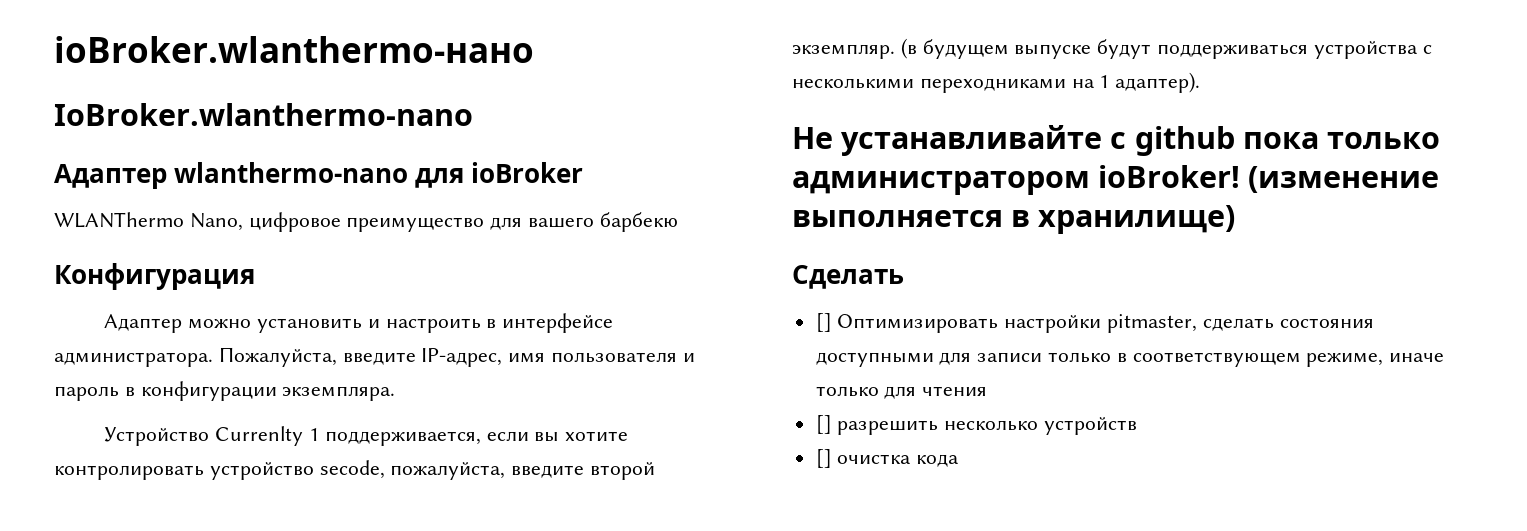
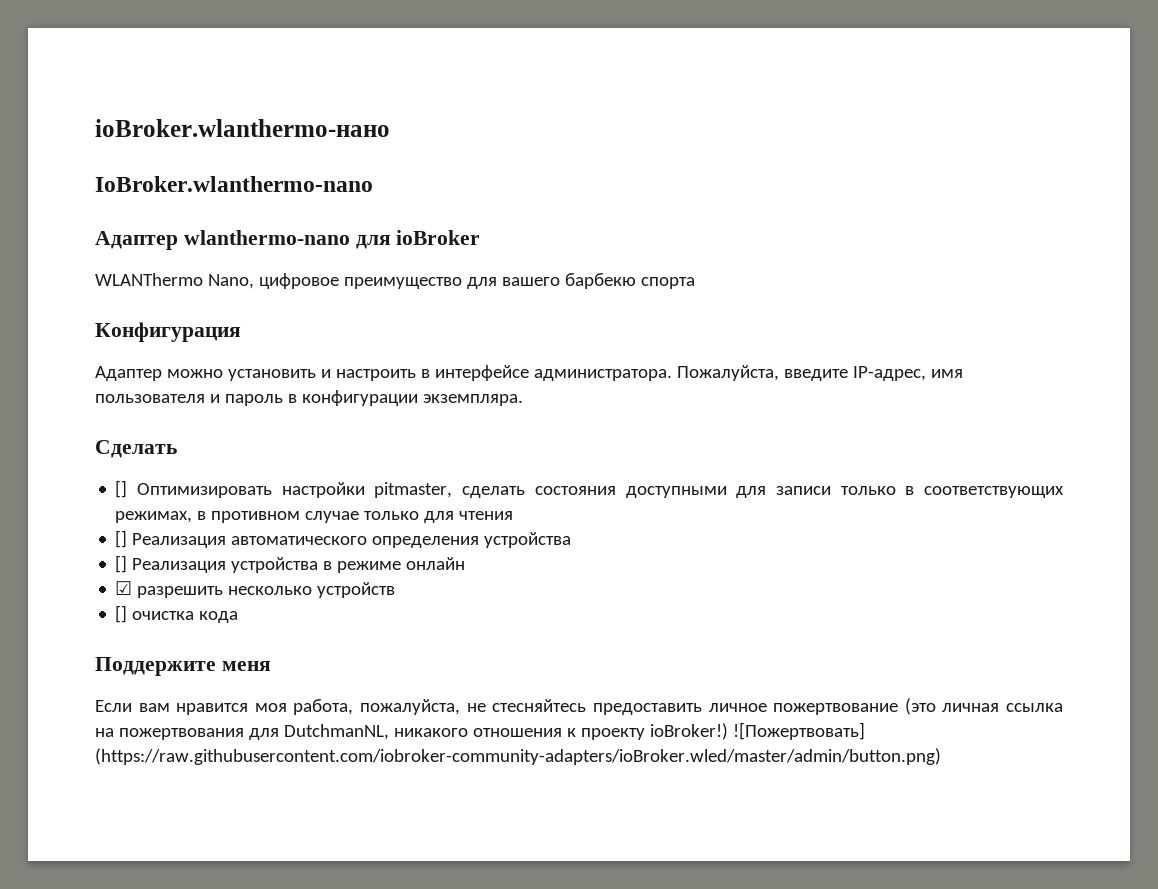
(678, 222) none -> [640,277,695,289] спорта
[104,426,629,446] [54,460,656,480] [792,38,1432,59] [792,72,1201,93] [792,125,1441,156] [792,165,1440,195] [792,205,1236,234] // Устройство Currenlty 1 поддерживается, если вы хотите контролировать устройство secode, пожалуйста, введите второй экземпляр. (в будущем выпуске будут поддерживаться устройства с несколькими переходниками на 1 адаптер). // Не устанавливайте с github пока только администратором ioBroker! (изменение выполняется в хранилище) -> (523, 400) none
[1132,352,1445,367] соответствующем режиме, иначе -> [924,486,1065,498] [115,511,360,523] соответствующих режимах, в противном случае
(832, 424) none -> [132,532,572,548] [115,555,466,573] [115,581,133,595] Реализация автоматического определения устройства // [] Реализация устройства в режиме онлайн // ☑
(960, 460) none -> [95,657,271,676] [95,698,1063,715] [95,722,865,740] [95,748,941,765] // Поддержите меня // Если вам нравится моя работа, пожалуйста, не стесняйтесь предоставить личное пожертвование (это личная ссылка на пожертвования для DutchmanNL, никакого отношения к проекту ioBroker!) ![Пожертвовать] (https://raw.githubusercontent.com/iobroker-community-adapters/ioBroker.wled/master/admin/button.png)

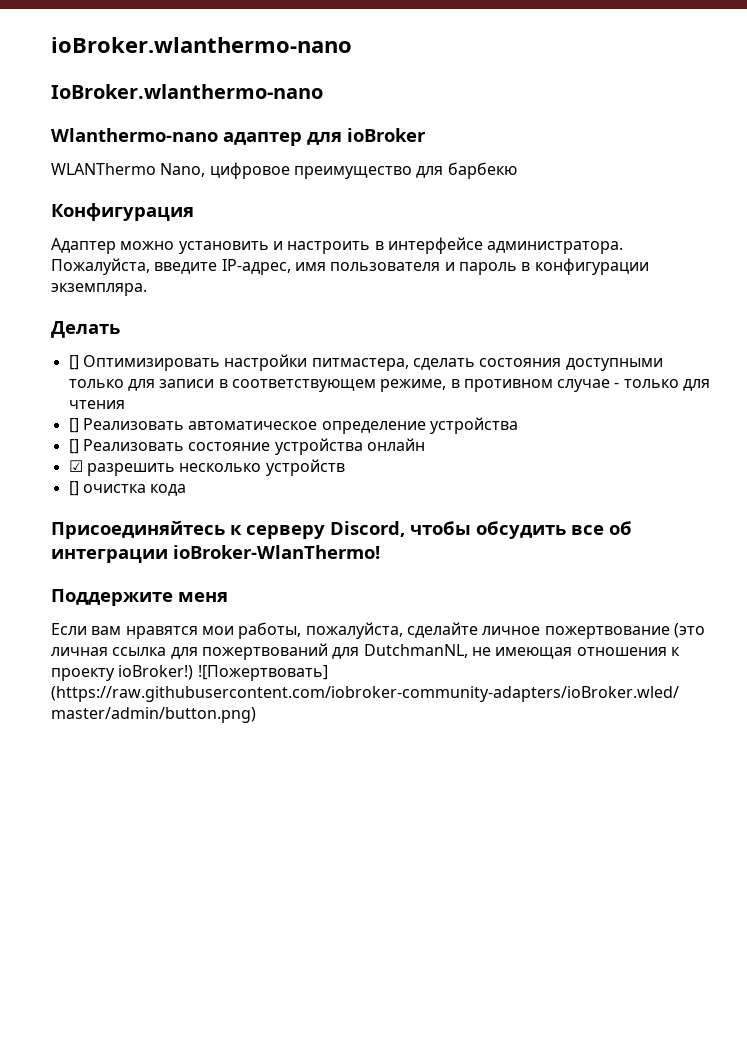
[95,119,390,137] ioBroker.wlanthermo-нано -> [51,37,352,53] ioBroker.wlanthermo-nano
[95,230,350,250] Адаптер wlanthermo-nano -> [51,128,302,146] Wlanthermo-nano адаптер
[501,277,560,286] вашего -> (444, 172) none
[640,277,695,289] спорта -> (517, 170) none
[95,440,177,458] Сделать -> [51,321,120,338] Делать
[374,482,453,498] pitmaster, -> [311,358,409,371] питмастера,
(727, 492) none -> [68,379,124,388] только
[840,486,1065,498] [115,511,193,523] только в соответствующих режимах, -> [218,379,447,392] в соответствующем режиме,
(360, 517) none -> [614,382,620,388] -
[132,533,480,548] Реализация автоматического определения -> [82,418,426,434] Реализовать автоматическое определение
[132,557,402,573] Реализация устройства в режиме -> [82,438,363,455] Реализовать состояние устройства
[95,657,271,676] [95,699,702,715] Поддержите меня // Если вам нравится моя работа, пожалуйста, не стесняйтесь предоставить -> [51,521,632,539] [51,545,380,563] [51,589,228,606] [51,622,478,639] Присоединяйтесь к серверу Discord, чтобы обсудить все об интеграции ioBroker-WlanThermo! // Поддержите меня // Если вам нравятся мои работы, пожалуйста, сделайте
[95,724,468,740] на пожертвования для DutchmanNL, никакого -> [170,643,573,660] для пожертвований для DutchmanNL, не имеющая

